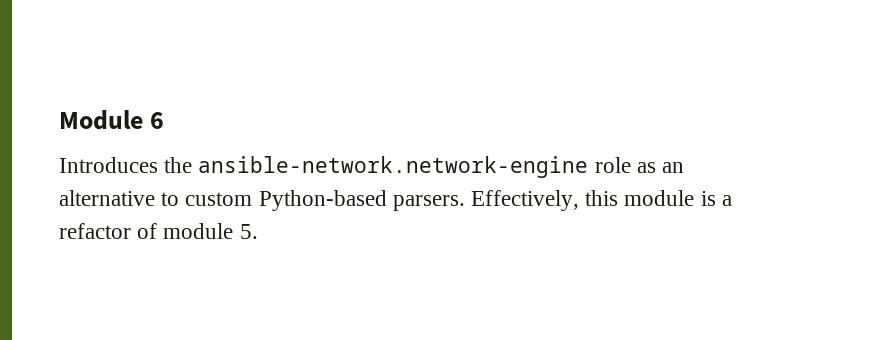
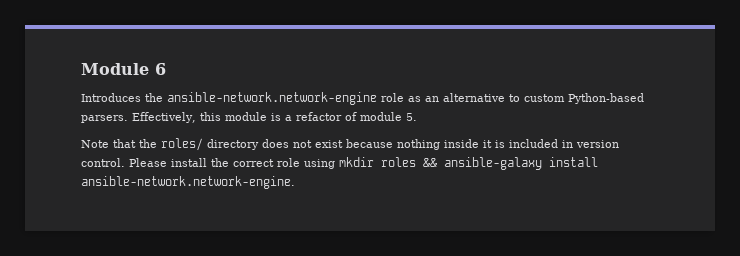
(258, 231) none -> [81,138,619,151] [81,157,598,170] [81,176,295,189] // Note that the roles/ directory does not exist because nothing inside it is included in version control. Please install the correct role using mkdir roles && ansible-galaxy install ansible-network.network-engine.

